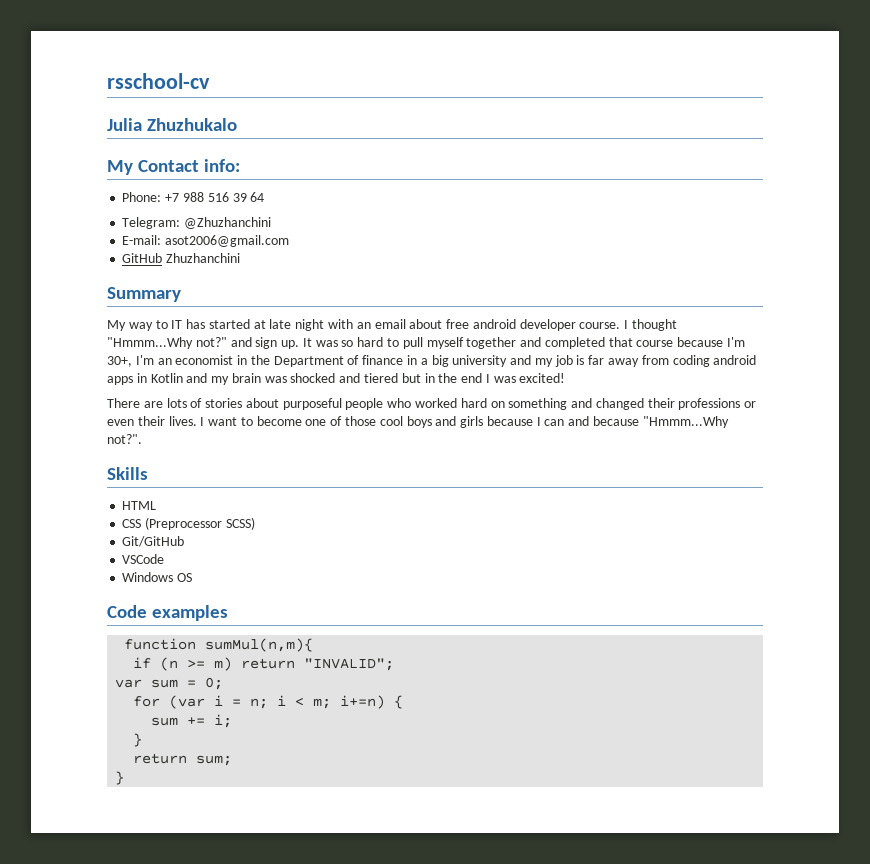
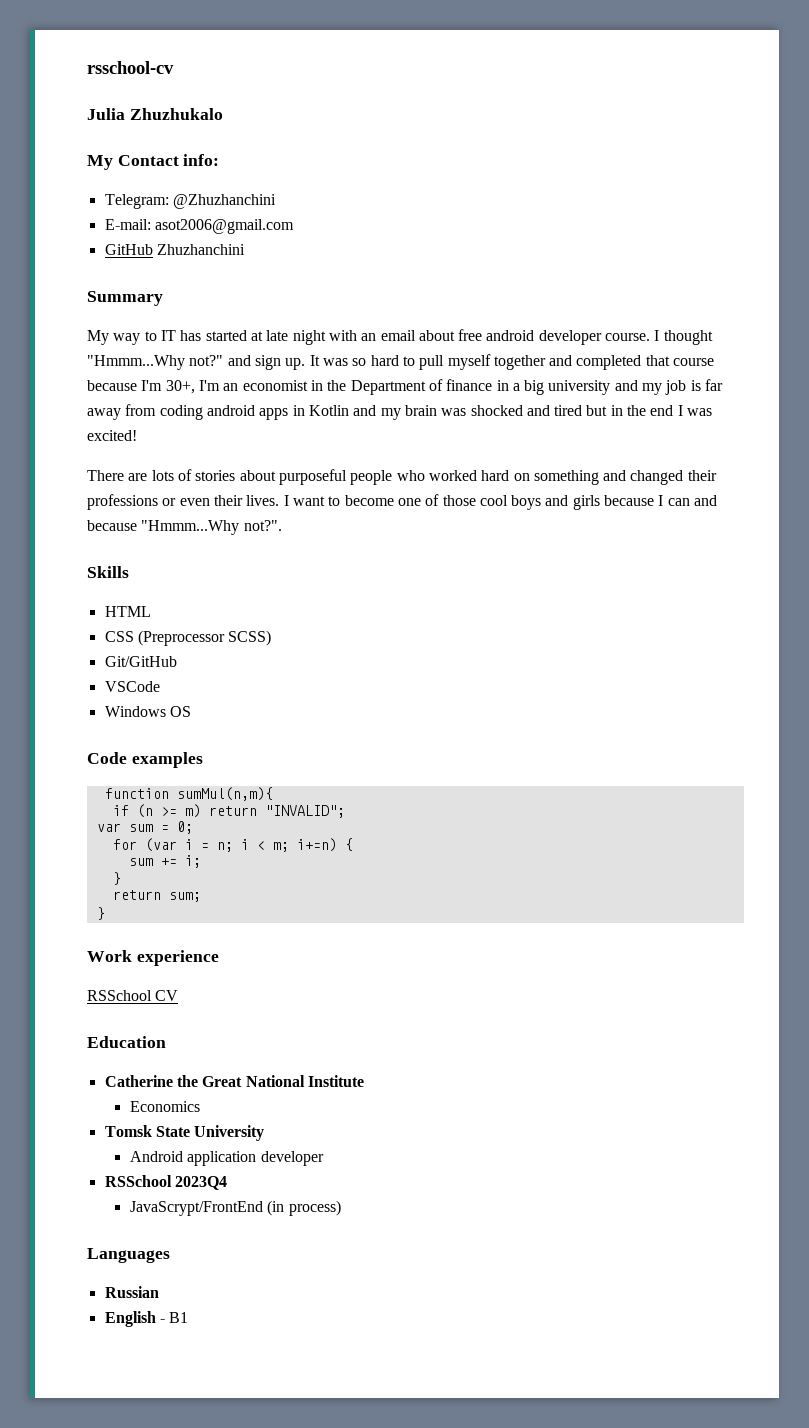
[122,192,265,202] // Phone: +7 988 516 39 64 -> (220, 160) none
[364,373,399,383] tiered -> [554,405,583,416] tired
(125, 778) none -> [87,950,219,966] [87,990,179,1001] [87,1036,166,1048] [104,1075,364,1087] [129,1101,200,1112] [104,1125,265,1141] [129,1151,324,1166] [104,1175,227,1190] [129,1200,341,1216] [87,1248,170,1263] [104,1286,159,1298] [104,1311,189,1327] // Work experience // RSSchool CV // Education // Catherine the Great National Institute // Economics // Tomsk State University // Аndroid application developer // RSSchool 2023Q4 // JavaScrypt/FrontEnd (in process) // Languages // Russian // English - B1

